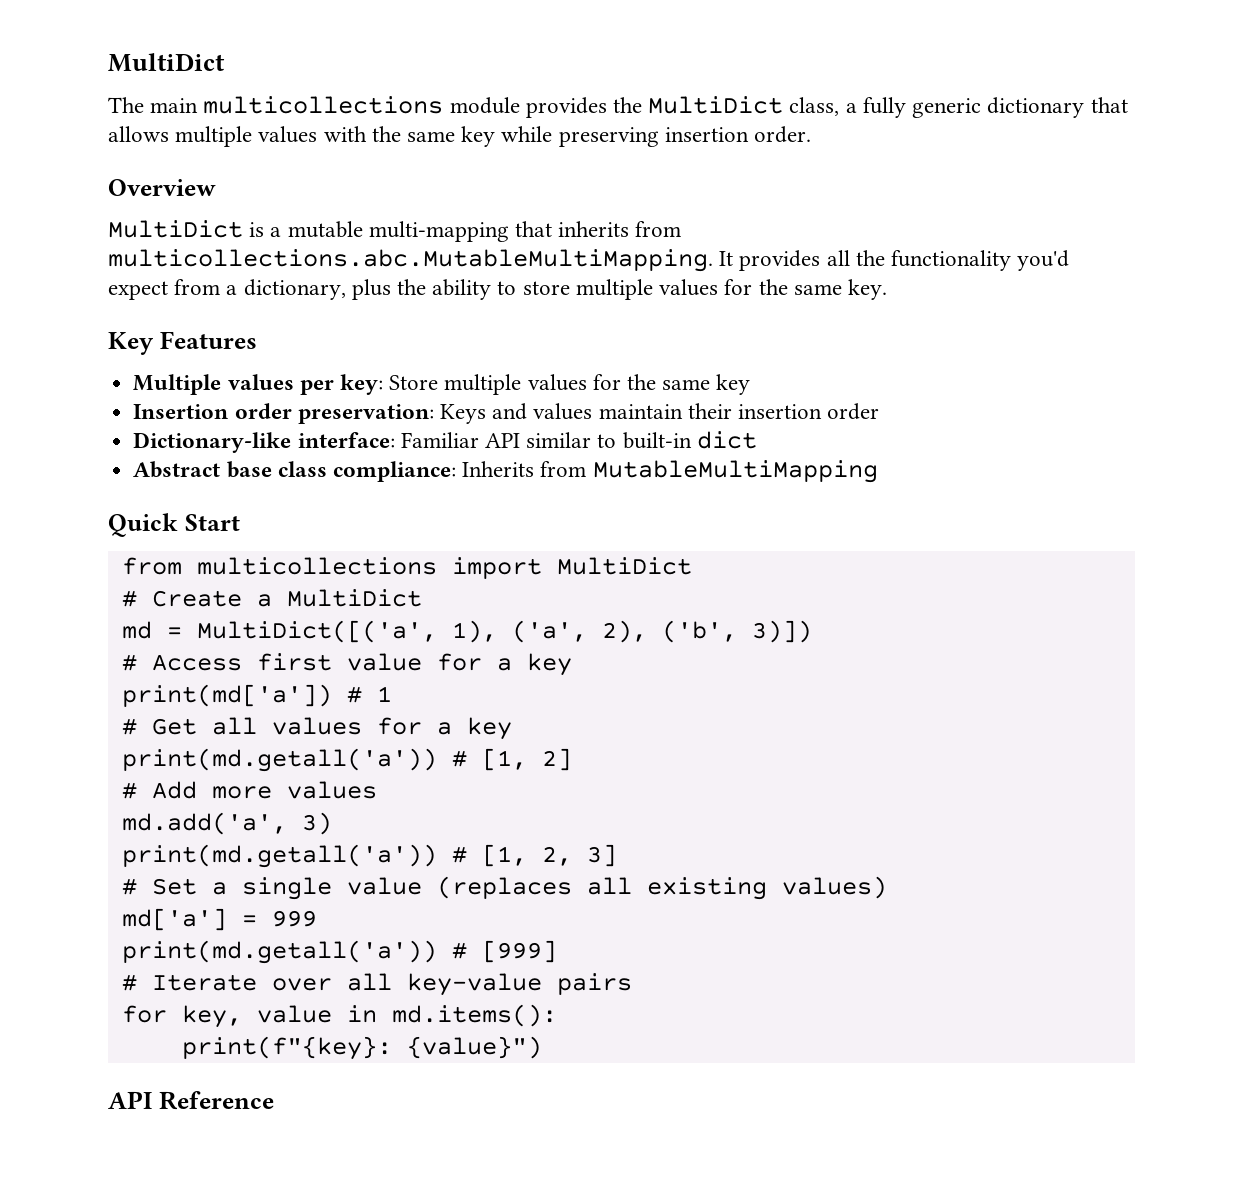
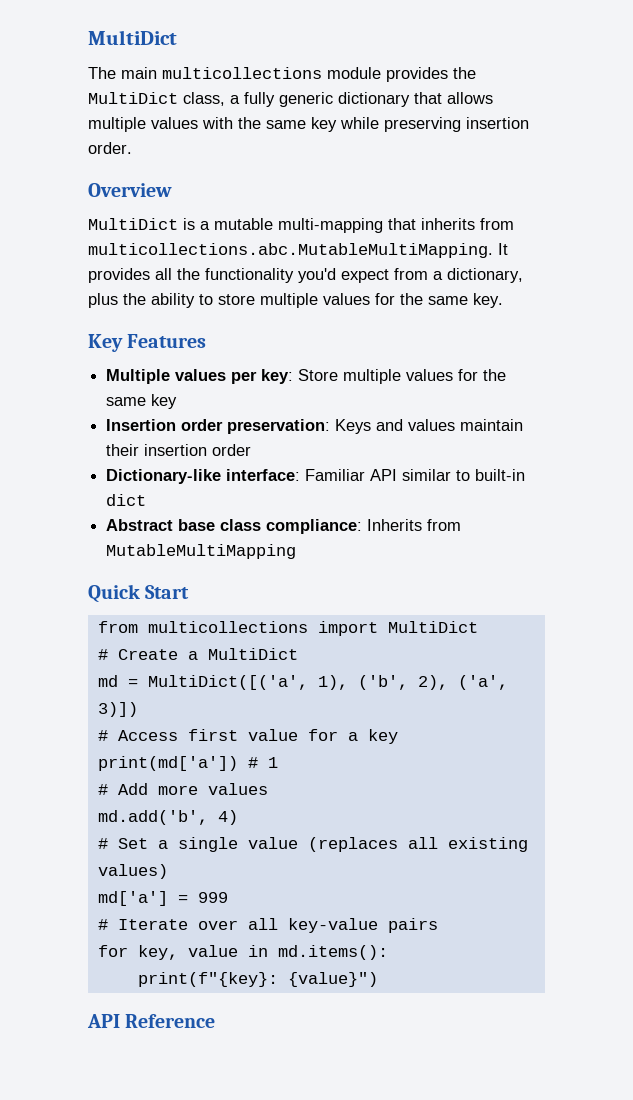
[511,620,737,643] ('a', 2), ('b', -> [357,675,508,690] ('b', 2), ('a',
[151,717,512,740] [121,748,572,772] [121,781,377,799] [121,812,332,835] [121,844,617,868] Get all values for a key // print(md.getall('a')) # [1, 2] // # Add more values // md.add('a', 3) // print(md.getall('a')) # [1, 2, 3] -> [117,783,268,795] [97,810,238,825] Add more values // md.add('b', 4)
[121,940,557,964] // print(md.getall('a')) # [999] -> (228, 897) none

